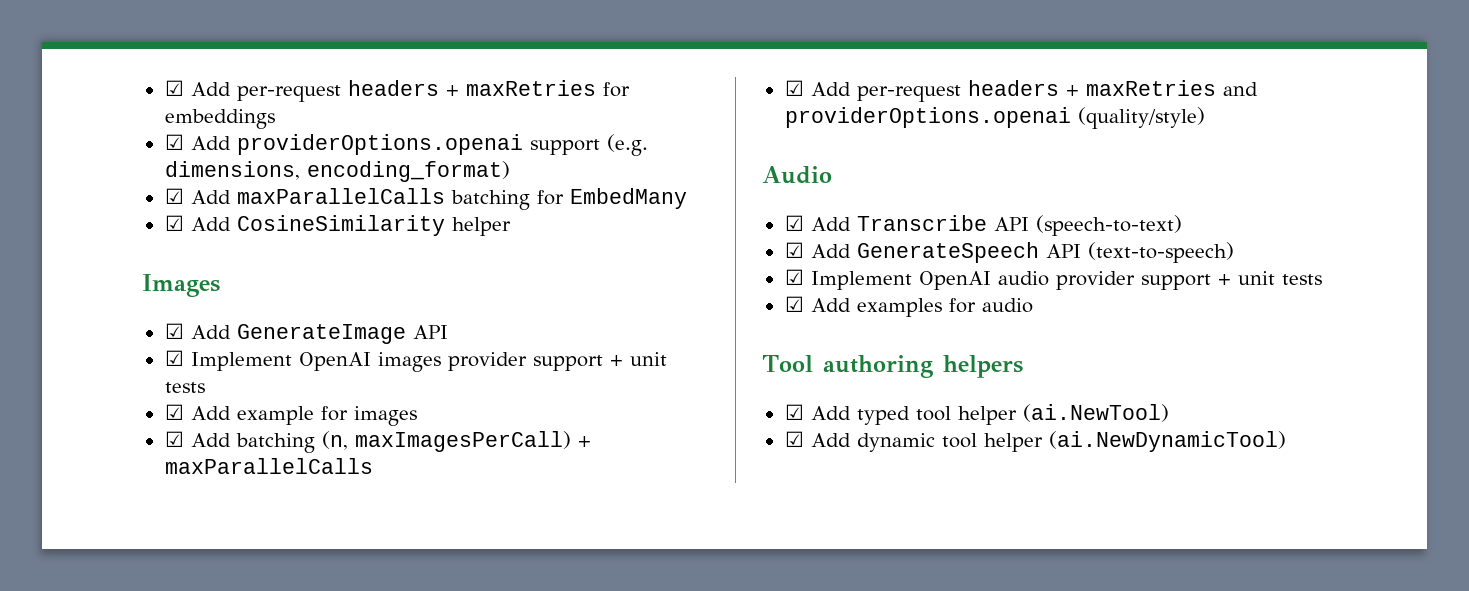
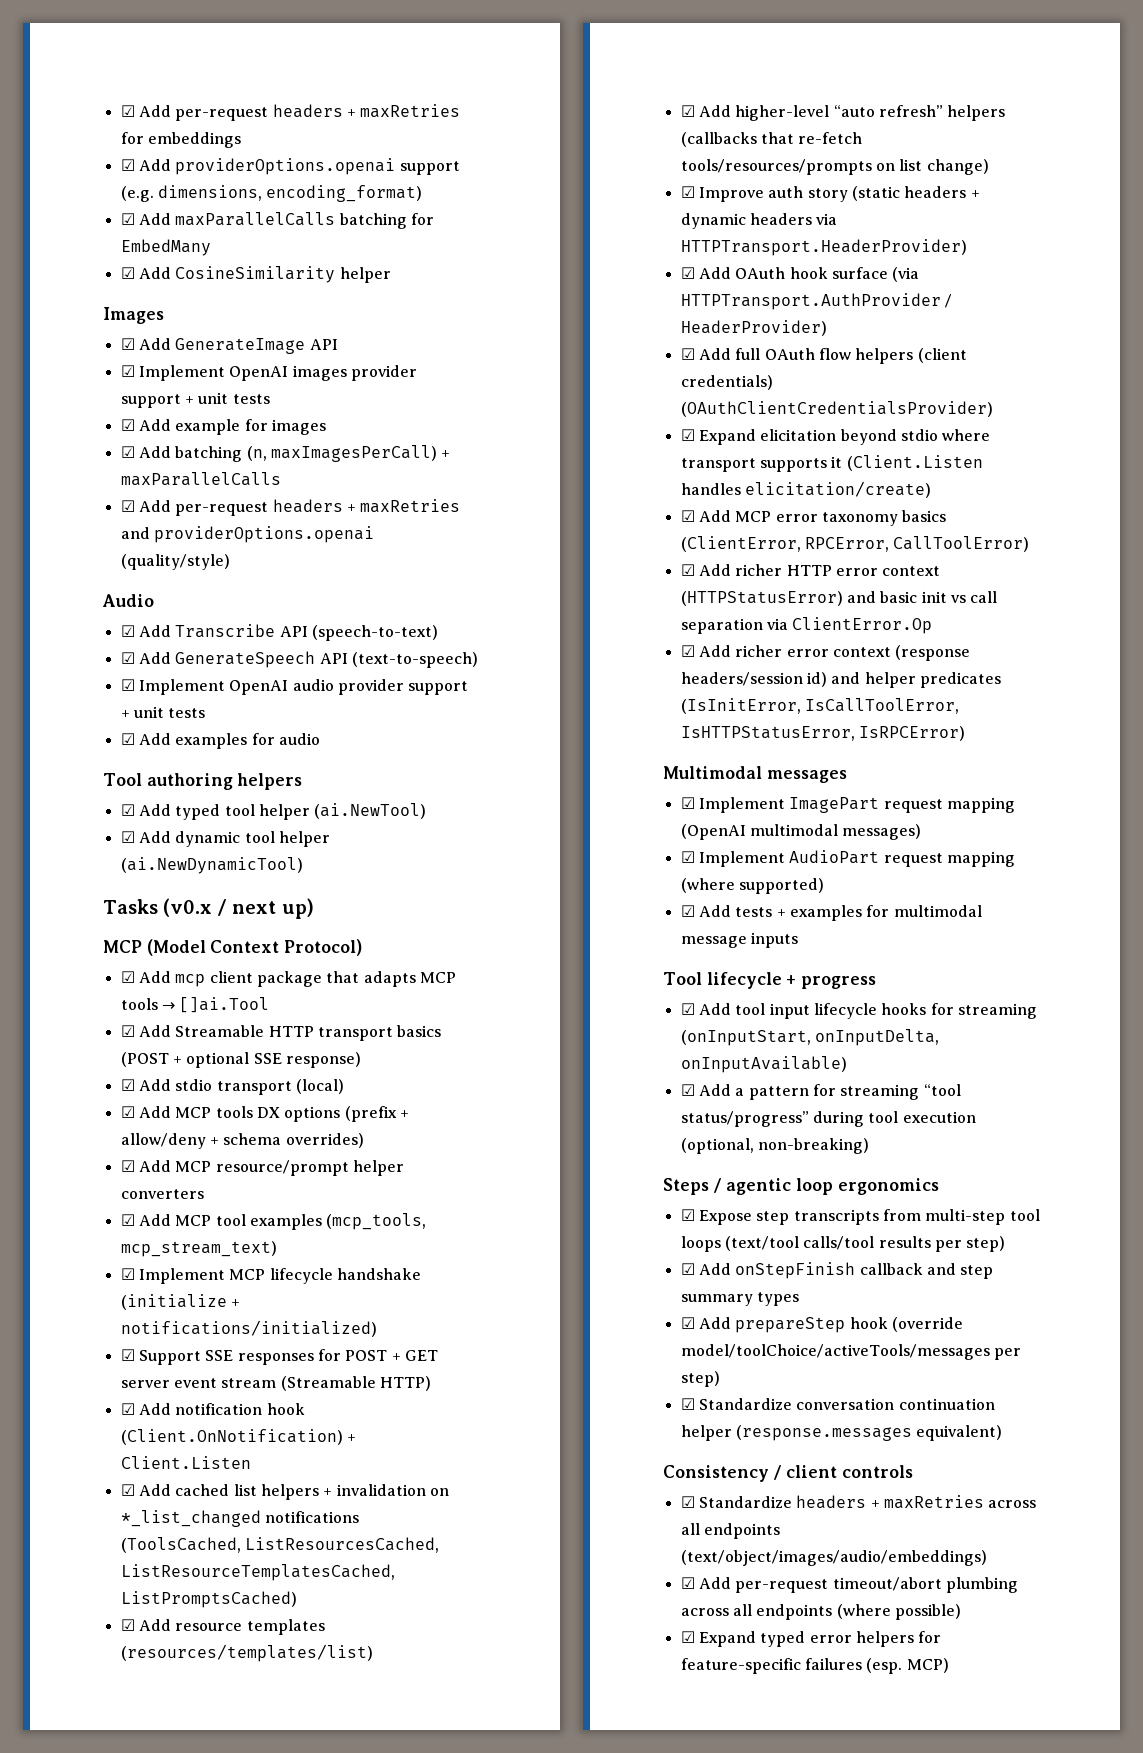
(1286, 441) none -> [103,898,314,919] [103,939,363,956] [120,971,456,987] [120,997,270,1013] [120,1025,442,1041] [120,1052,361,1068] [120,1079,344,1095] [120,1106,409,1122] [120,1133,364,1149] [120,1160,404,1176] [120,1189,204,1199] [120,1213,427,1230] [120,1241,277,1257] [120,1268,421,1284] [120,1294,240,1310] [120,1320,377,1337] [120,1349,438,1365] [120,1376,431,1391] [120,1403,305,1415] [120,1429,356,1445] [120,1456,251,1469] [120,1484,449,1500] [120,1510,359,1527] [120,1537,439,1553] [120,1564,395,1581] [120,1591,297,1608] [120,1619,325,1635] [120,1644,373,1662] [680,105,1006,121] [680,132,863,147] [680,159,989,175] [680,186,980,202] [680,213,838,229] [680,239,967,256] [680,267,920,282] [680,293,952,310] [680,320,827,336] [680,348,967,364] [680,375,773,390] [680,401,993,417] [680,429,991,445] [680,455,983,472] [680,481,931,498] [680,510,947,526] [680,536,1030,552] [680,564,941,576] [680,591,998,606] [680,617,933,634] [680,645,971,661] [680,672,1001,688] [680,698,959,714] [680,726,965,741] [663,766,847,783] [680,797,1015,813] [680,824,922,840] [680,850,1015,867] [680,878,824,894] [680,905,982,921] [680,932,798,948] [663,972,877,989] [680,1003,1037,1019] [680,1029,939,1046] [680,1056,847,1073] [680,1084,961,1100] [680,1111,976,1127] [680,1138,869,1154] [663,1178,939,1195] [680,1209,1040,1225] [680,1236,1006,1252] [680,1262,994,1279] [680,1292,799,1306] [680,1317,963,1333] [680,1344,1021,1360] [680,1371,720,1387] [680,1398,995,1410] [680,1425,1003,1441] [663,1465,914,1482] [680,1495,1037,1509] [680,1523,780,1539] [680,1550,987,1566] [680,1577,1018,1593] [680,1604,961,1620] [680,1631,942,1647] [680,1658,949,1674] // Tasks (v0.x / next up) // MCP (Model Context Protocol) // ☑ Add mcp client package that adapts MCP tools → []ai.Tool // ☑ Add Streamable HTTP transport basics (POST + optional SSE response) // ☑ Add stdio transport (local) // ☑ Add MCP tools DX options (prefix + allow/deny + schema overrides) // ☑ Add MCP resource/prompt helper converters // ☑ Add MCP tool examples (mcp_tools, mcp_stream_text) // ☑ Implement MCP lifecycle handshake (initialize + notifications/initialized) // ☑ Support SSE responses for POST + GET server event stream (Streamable HTTP) // ☑ Add notification hook (Client.OnNotification) + Client.Listen // ☑ Add cached list helpers + invalidation on *_list_changed notifications (ToolsCached, ListResourcesCached, ListResourceTemplatesCached, ListPromptsCached) // ☑ Add resource templates (resources/templates/list) // ☑ Add higher-level “auto refresh” helpers (callbacks that re-fetch tools/resources/prompts on list change) // ☑ Improve auth story (static headers + dynamic headers via HTTPTransport.HeaderProvider) // ☑ Add OAuth hook surface (via HTTPTransport.AuthProvider / HeaderProvider) // ☑ Add full OAuth flow helpers (client credentials) (OAuthClientCredentialsProvider) // ☑ Expand elicitation beyond stdio where transport supports it (Client.Listen handles elicitation/create) // ☑ Add MCP error taxonomy basics (ClientError, RPCError, CallToolError) // ☑ Add richer HTTP error context (HTTPStatusError) and basic init vs call separation via ClientError.Op // ☑ Add richer error context (response headers/session id) and helper predicates (IsInitError, IsCallToolError, IsHTTPStatusError, IsRPCError) // Multimodal messages // ☑ Implement ImagePart request mapping (OpenAI multimodal messages) // ☑ Implement AudioPart request mapping (where supported) // ☑ Add tests + examples for multimodal message inputs // Tool lifecycle + progress // ☑ Add tool input lifecycle hooks for streaming (onInputStart, onInputDelta, onInputAvailable) // ☑ Add a pattern for streaming “tool status/progress” during tool execution (optional, non-breaking) // Steps / agentic loop ergonomics // ☑ Expose step transcripts from multi-step tool loops (text/tool calls/tool results per step) // ☑ Add onStepFinish callback and step summary types // ☑ Add prepareStep hook (override model/toolChoice/activeTools/messages per step) // ☑ Standardize conversation continuation helper (response.messages equivalent) // Consistency / client controls // ☑ Standardize headers + maxRetries across all endpoints (text/object/images/audio/embeddings) // ☑ Add per-request timeout/abort plumbing across all endpoints (where possible) // ☑ Expand typed error helpers for feature-specific failures (esp. MCP)

